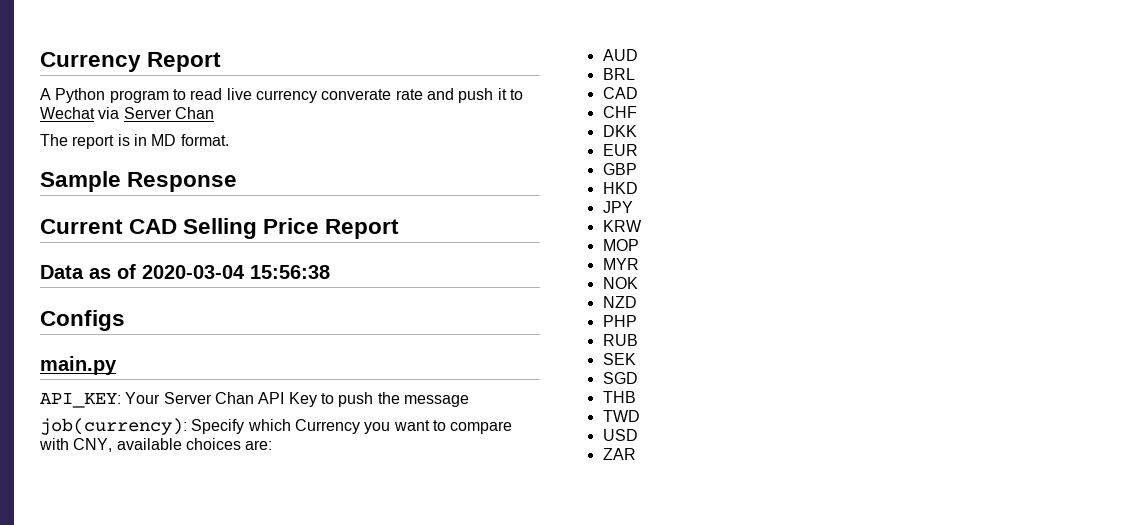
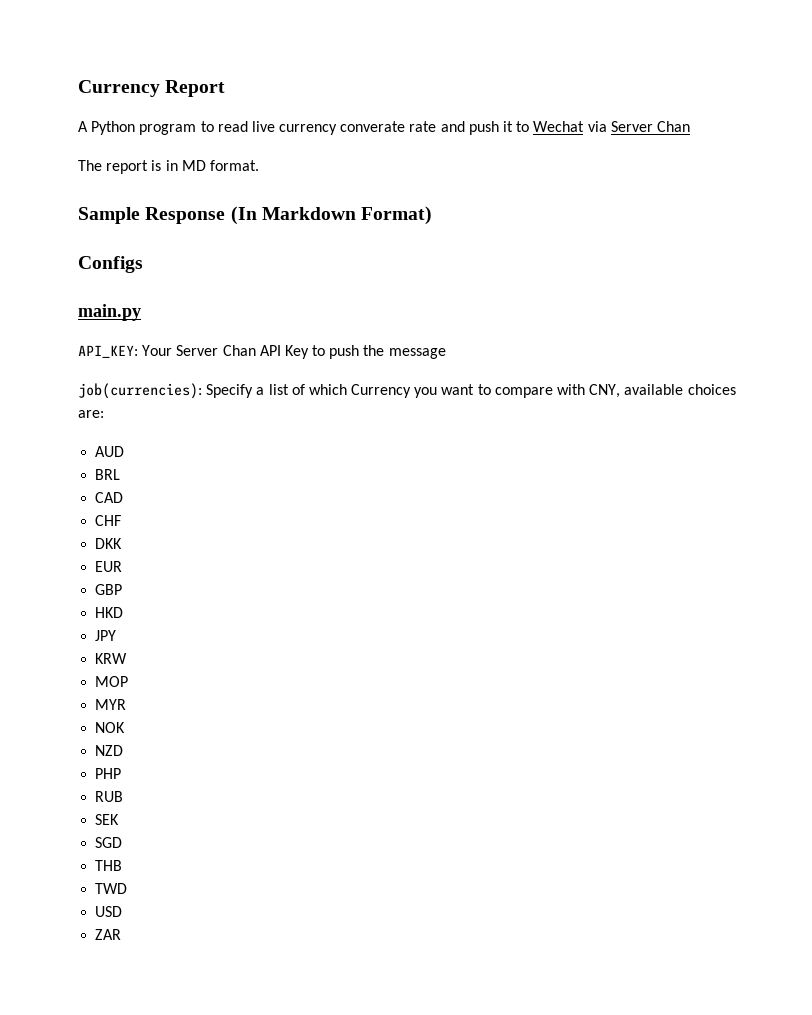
[40,218,400,239] [40,264,330,279] // Current CAD Selling Price Report // Data as of 2020-03-04 15:56:38 -> [230,206,433,225] (In Markdown Format)
[40,418,245,435] job(currency): Specify -> [78,383,305,399] job(currencies): Specify a list of

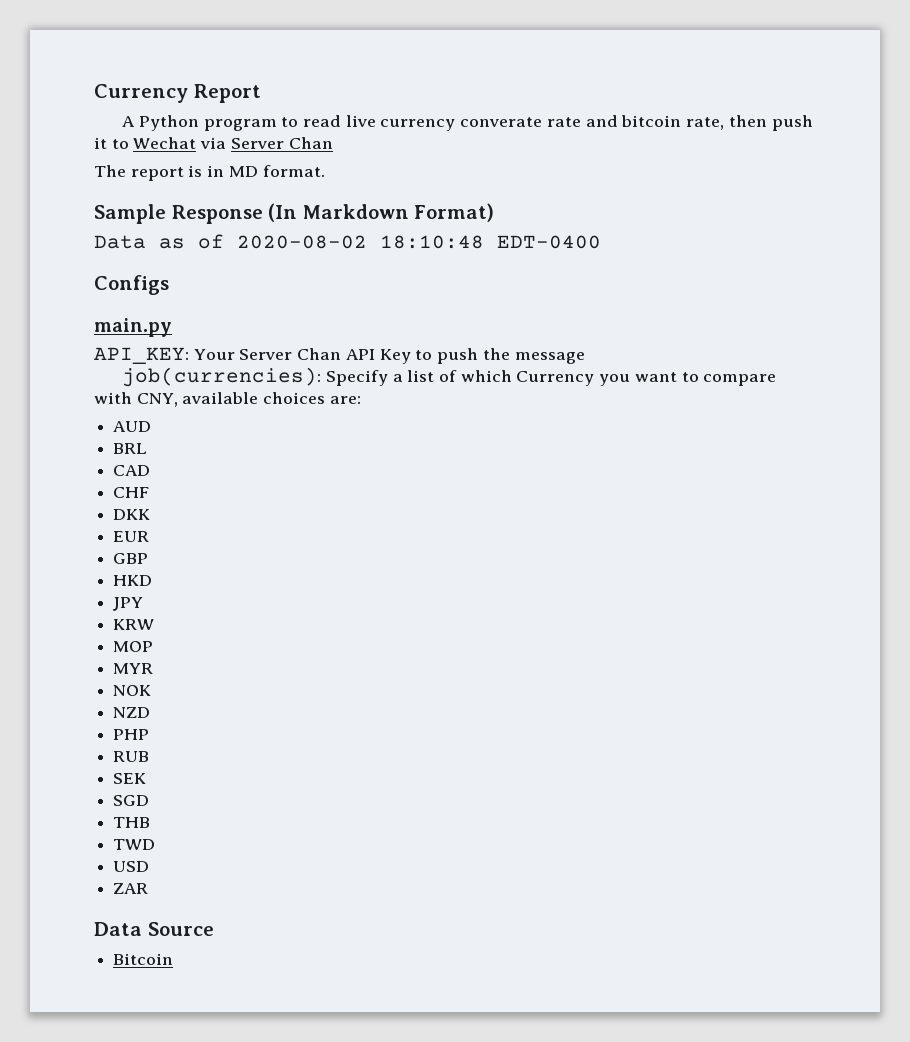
(465, 126) none -> [621,115,767,130] bitcoin rate, then
(433, 215) none -> [94,234,601,249] // Data as of 2020-08-02 18:10:48 EDT-0400
(122, 934) none -> [94,922,214,936] [113,953,174,965] // Data Source // Bitcoin

